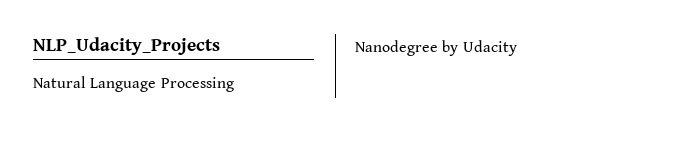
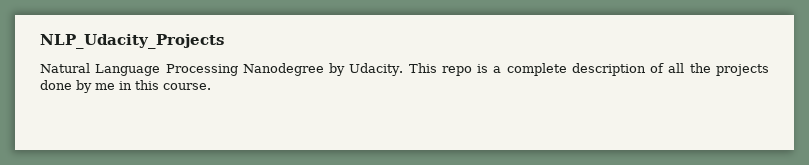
[462,40,517,56] Udacity -> [349,63,769,76] [40,80,211,93] Udacity. This repo is a complete description of all the projects done by me in this course.

